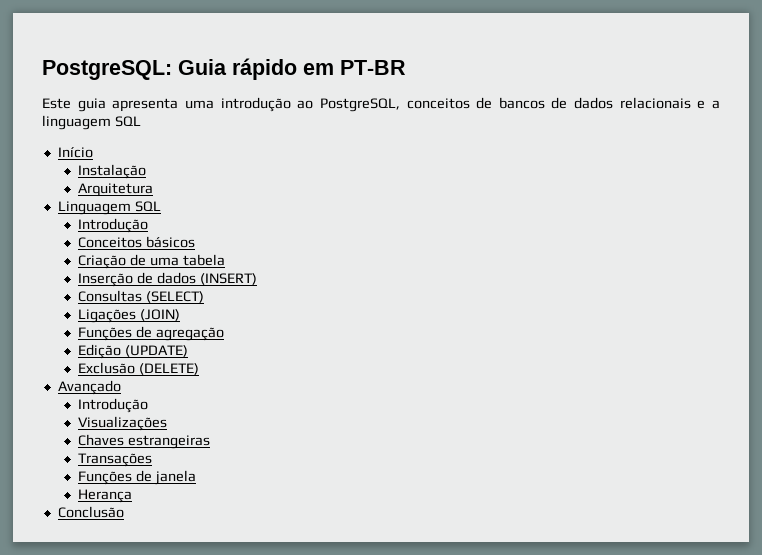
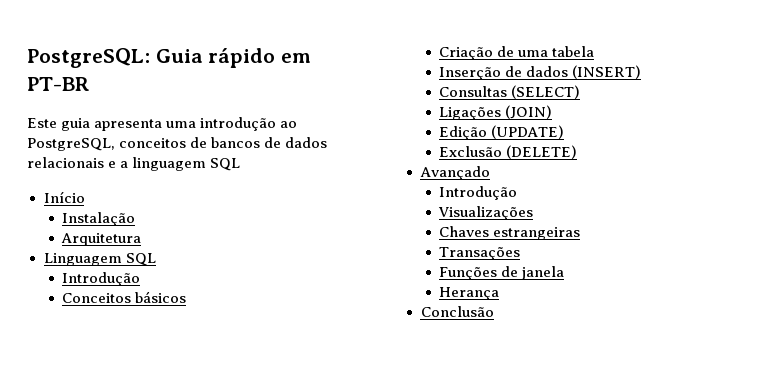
[77,326,224,341] // Funções de agregação -> (553, 112) none

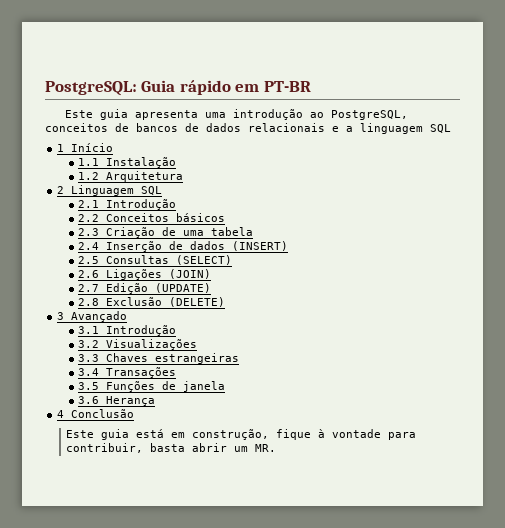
(241, 164) none -> [57,144,65,152] 1
(85, 197) none -> [78,158,100,166] 1.1
(136, 219) none -> [78,172,100,180] 1.2
(142, 239) none -> [57,186,65,194] 2
[62,272,141,286] Introdução // -> [78,199,177,210] [78,214,100,222] 2.1 Introdução // 2.2
(187, 297) none -> [78,228,100,236] 2.3
(595, 51) none -> [78,242,100,250] 2.4
(642, 72) none -> [78,256,100,264] 2.5
(581, 92) none -> [78,270,100,278] 2.6
(553, 112) none -> [78,284,100,292] 2.7
(565, 132) none -> [78,298,100,306] 2.8
(578, 152) none -> [57,312,65,320] 3
[439,186,518,200] Introdução // -> [78,325,177,336] [78,340,100,348] 3.1 Introdução // 3.2
(534, 213) none -> [78,354,100,362] 3.3
(581, 233) none -> [78,368,100,376] 3.4
(521, 253) none -> [78,382,100,390] 3.5
(565, 273) none -> [78,396,100,404] 3.6
(500, 293) none -> [57,410,65,418] 4
(494, 311) none -> [66,429,417,440] [66,443,277,453] // Este guia está em construção, fique à vontade para contribuir, basta abrir um MR.

